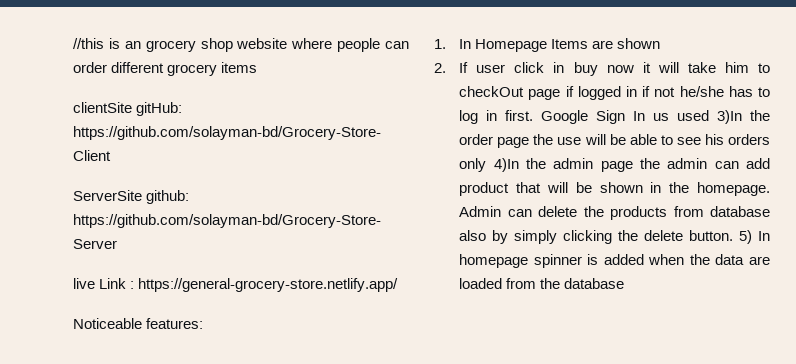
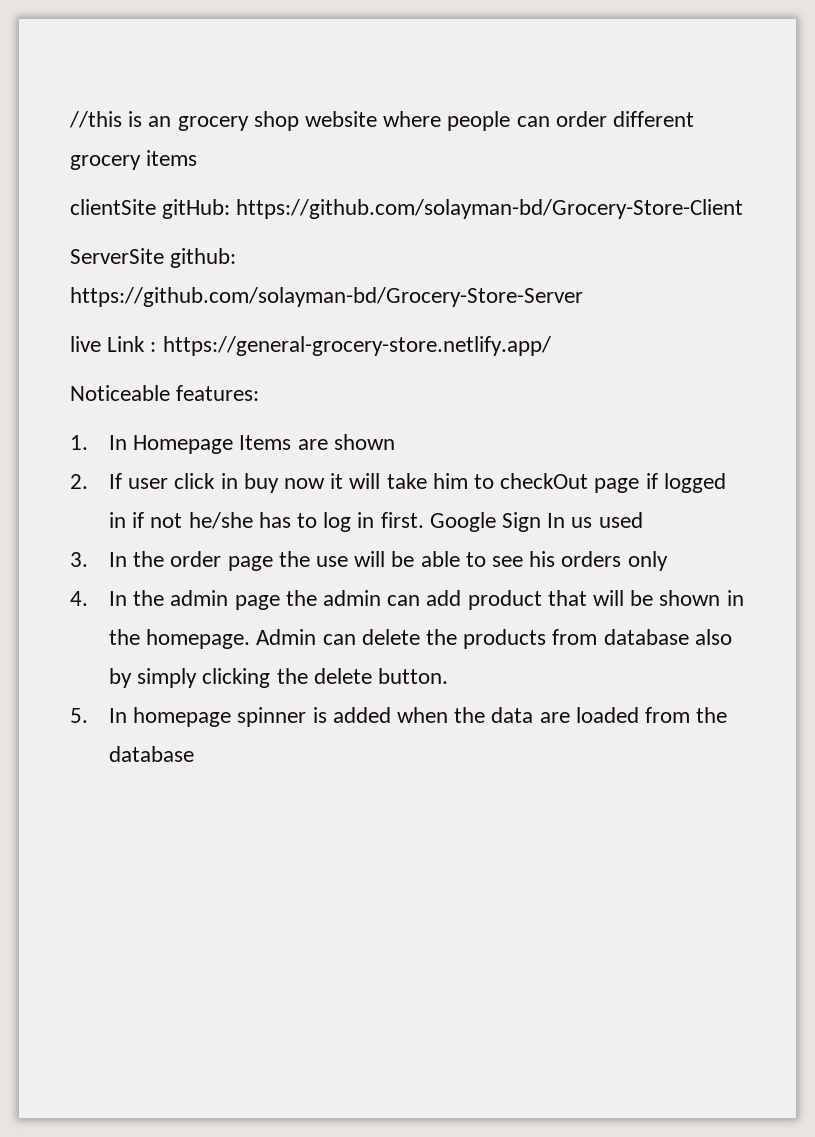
[717,110,743,124] 3)In -> [70,552,127,567] // 3. In
[493,158,519,172] 4)In -> [70,591,127,606] // 4. In
[739,230,753,244] 5) -> [70,708,88,723] // 5.

